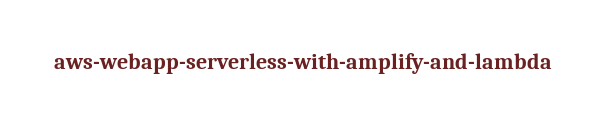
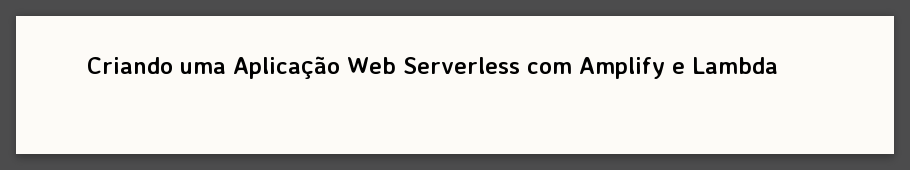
[54,53,552,74] aws-webapp-serverless-with-amplify-and-lambda -> [87,56,778,79] Criando uma Aplicação Web Serverless com Amplify e Lambda

